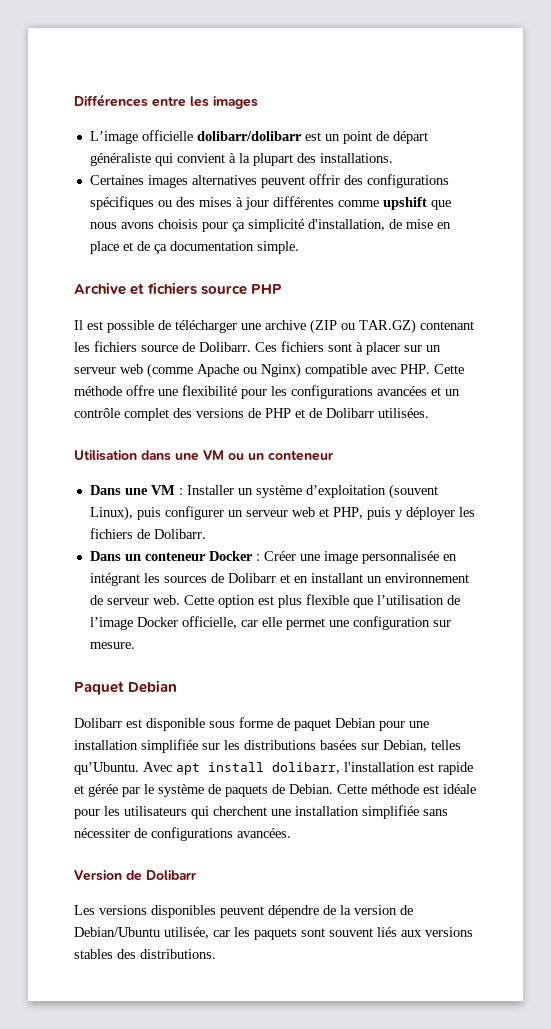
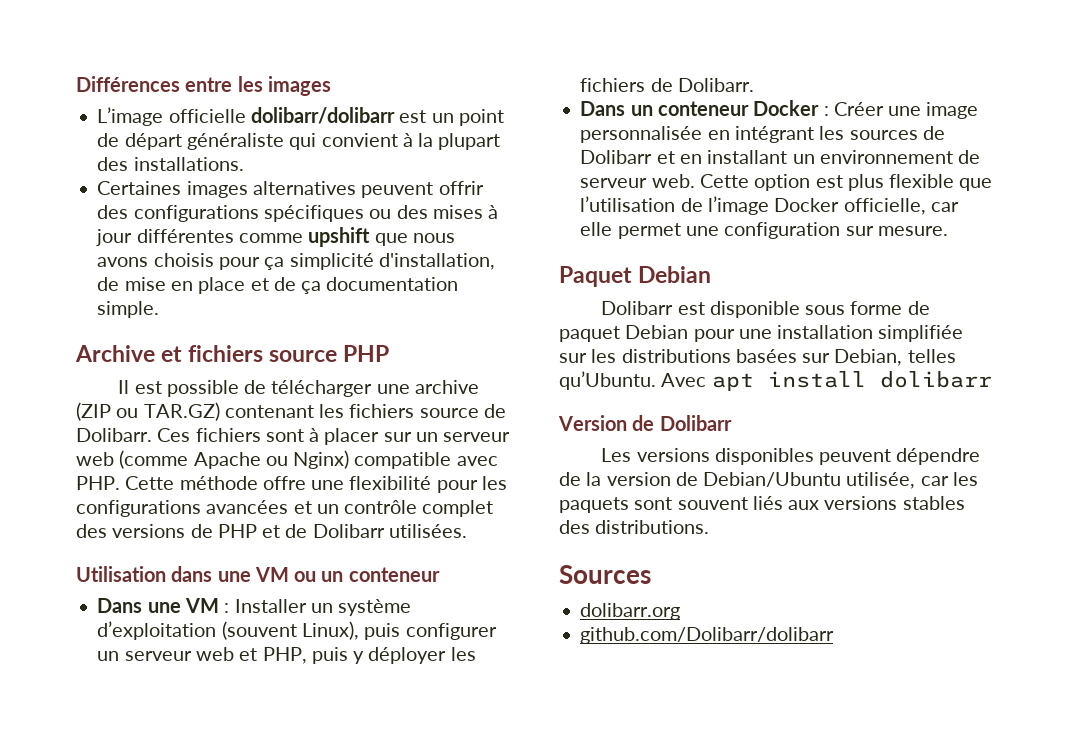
[272,762,473,775] [74,784,476,797] [74,805,448,819] [74,827,291,841] dolibarr, l'installation est rapide et gérée par le système de paquets de Debian. Cette méthode est idéale pour les utilisateurs qui cherchent une installation simplifiée sans nécessiter de configurations avancées. -> [879,371,992,388] dolibarr
(216, 954) none -> [559,565,651,584] [580,603,681,620] [580,627,835,644] // Sources // dolibarr.org // github.com/Dolibarr/dolibarr

